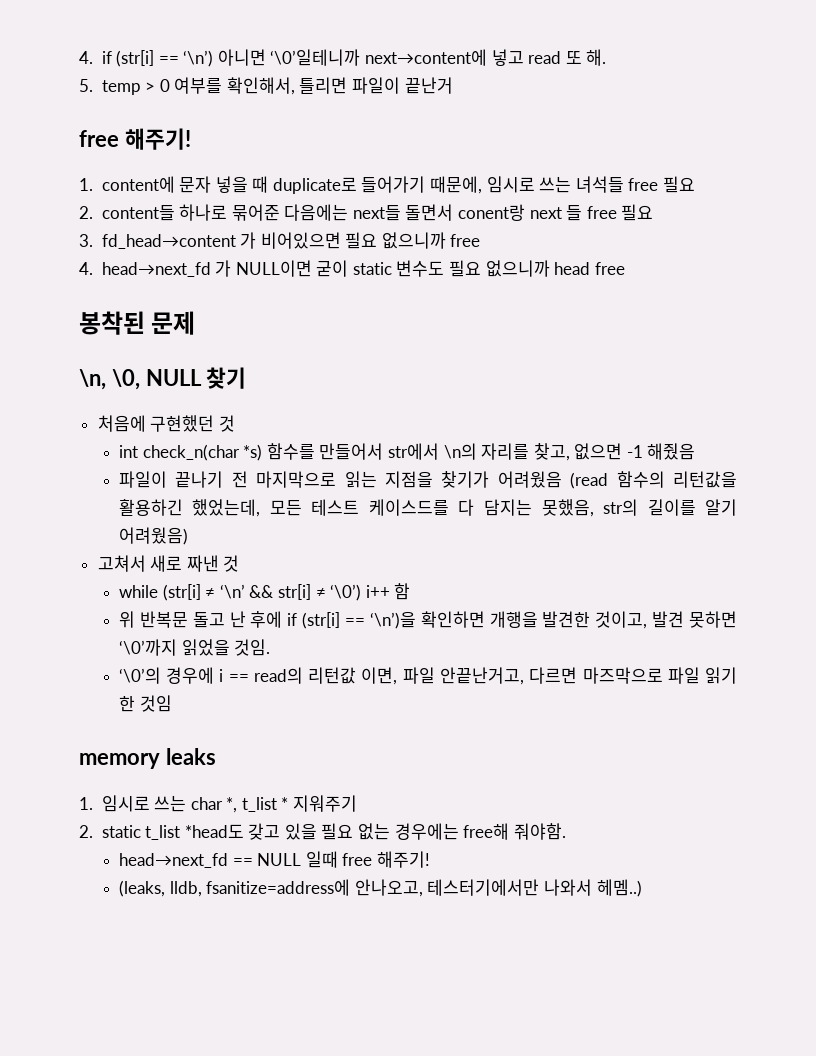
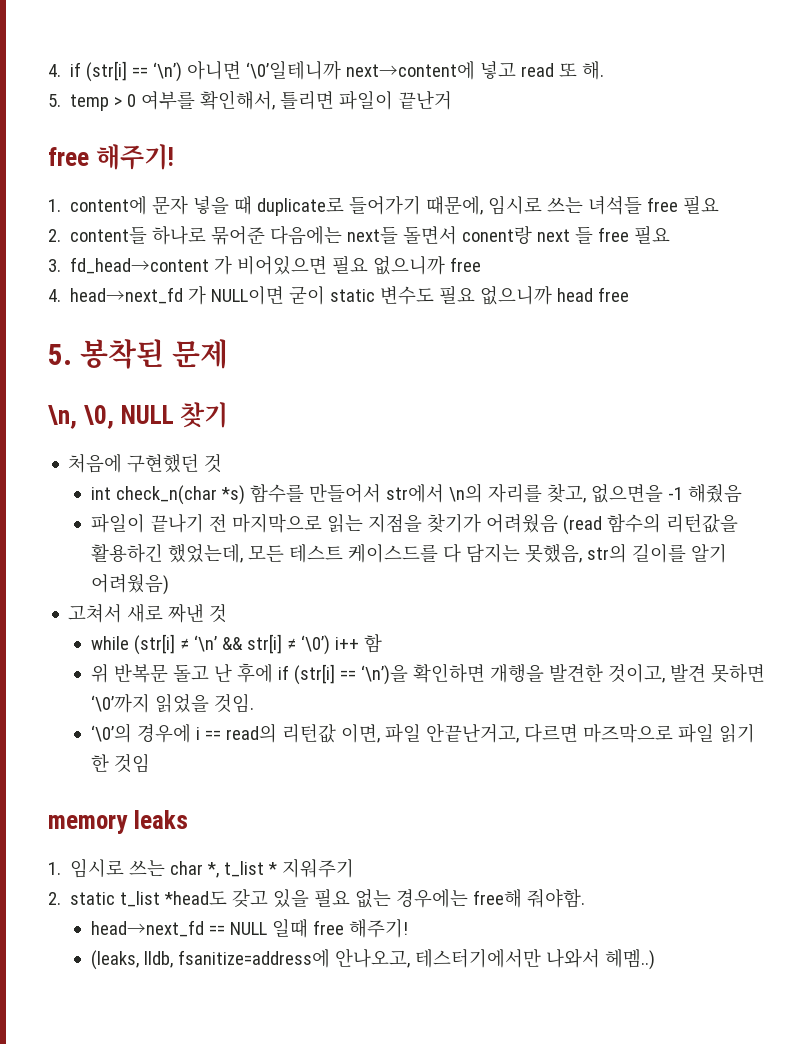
(625, 268) none -> [48,344,72,365] 5.
[574,443,623,460] 없으면 -> [590,484,663,503] 없으면을

